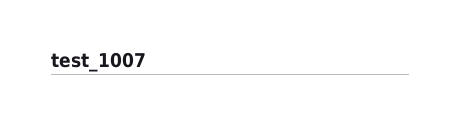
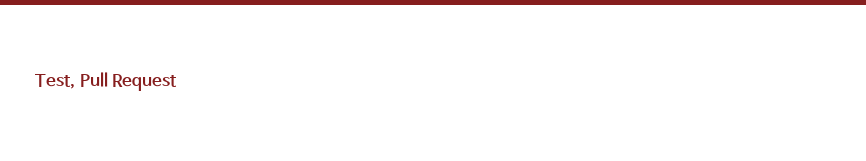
[51,52,146,72] test_1007 -> [35,72,178,91] Test, Pull Request

